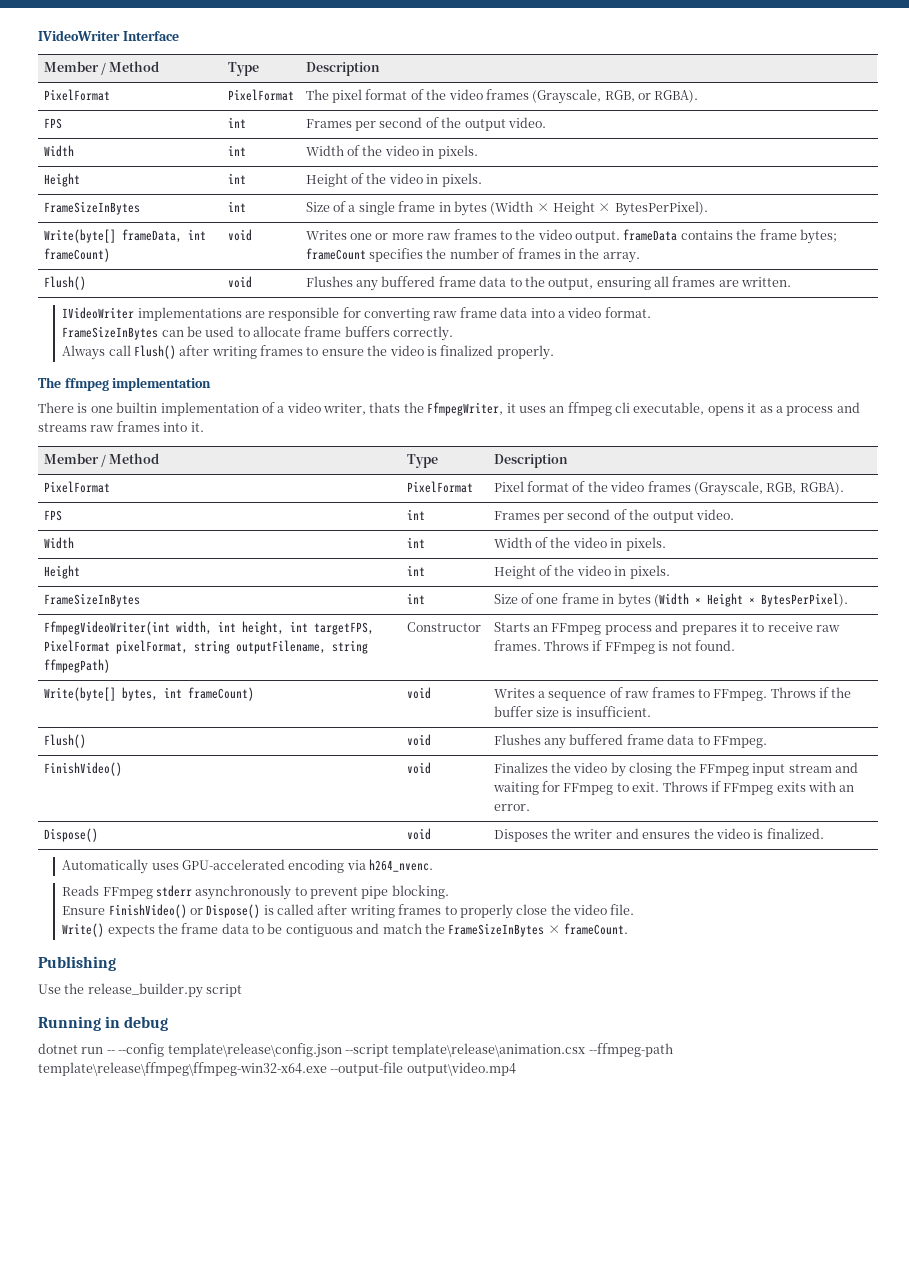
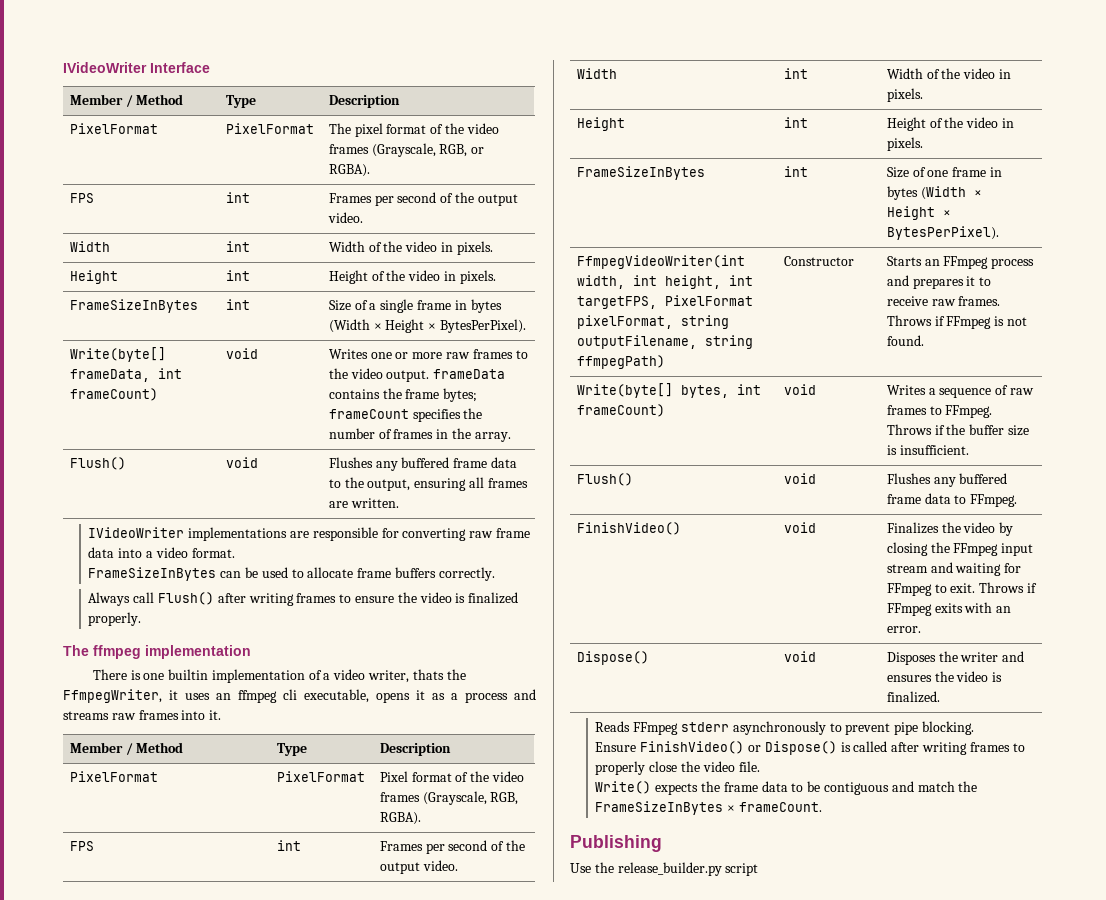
[62,859,434,874] // Automatically uses GPU-accelerated encoding via h264_nvenc. -> (940, 697) none
[38,1016,169,1031] [38,1043,673,1058] [38,1062,516,1076] // Running in debug // dotnet run -- --config template\release\config.json --script template\release\animation.csx --ffmpeg-path template\release\ffmpeg\ffmpeg-win32-x64.exe --output-file output\video.mp4 -> (759, 869) none

